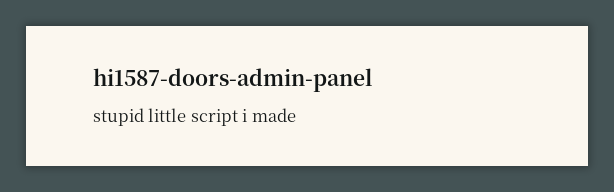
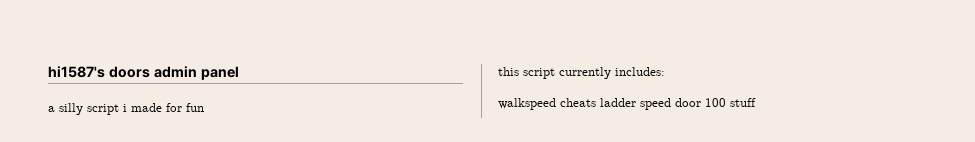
[93,68,372,92] [93,108,296,126] hi1587-doors-admin-panel // stupid little script i made -> [48,66,239,80] [48,103,204,115] [498,67,665,79] [498,98,756,110] hi1587's doors admin panel // a silly script i made for fun // this script currently includes: // walkspeed cheats ladder speed door 100 stuff

